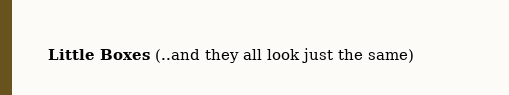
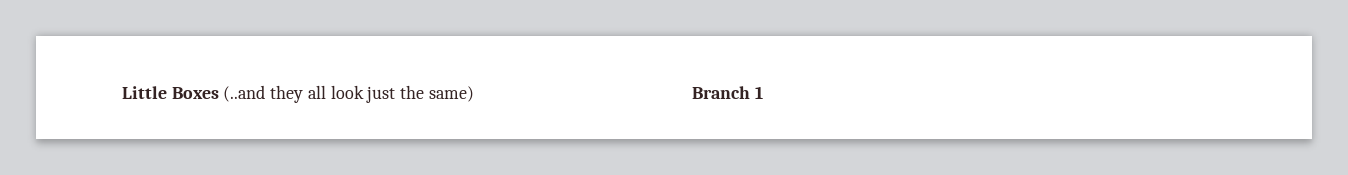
(414, 56) none -> [692,86,763,99] // Branch 1

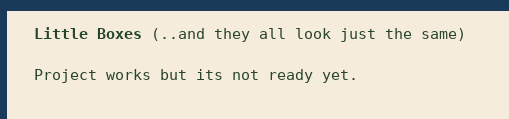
[692,86,763,99] Branch 1 -> [34,69,358,83] Project works but its not ready yet.

